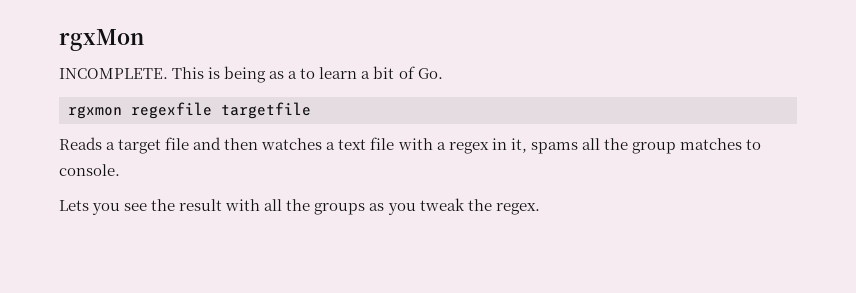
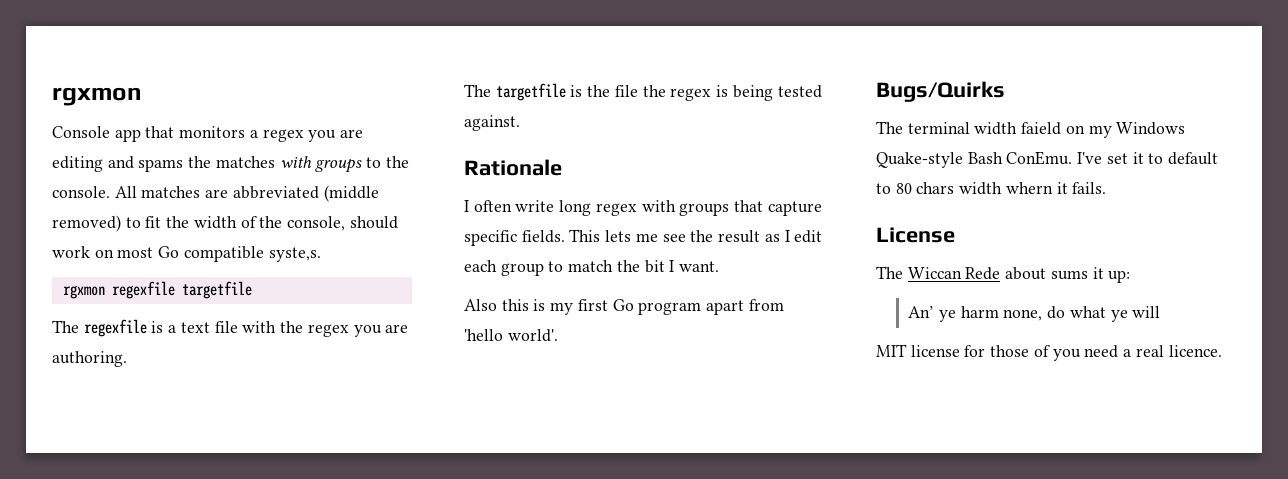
[59,29,144,51] [59,66,443,83] [68,102,311,119] [59,137,761,154] [59,164,120,176] [59,198,540,215] rgxMon // INCOMPLETE. This is being as a to learn a bit of Go. // rgxmon regexfile targetfile // Reads a target file and then watches a text file with a regex in it, spams all the group matches to console. // Lets you see the result with all the groups as you tweak the regex. -> [52,87,142,106] [52,126,364,142] [52,156,409,173] [52,185,379,202] [52,215,398,232] [52,246,321,262] [62,281,252,299] [52,319,409,337] [52,351,127,367] [464,83,822,101] [464,115,520,131] [464,159,562,176] [464,200,822,216] [464,229,823,246] [464,260,720,276] [464,299,784,315] [464,329,558,342] [876,81,1005,102] [876,121,1186,138] [876,151,1219,168] [876,182,1107,195] [876,227,955,243] [876,266,1131,283] [908,306,1161,322] [876,344,1222,361] rgxmon // Console app that monitors a regex you are editing and spams the matches with groups to the console. All matches are abbreviated (middle removed) to fit the width of the console, should work on most Go compatible syste,s. // rgxmon regexfile targetfile // The regexfile is a text file with the regex you are authoring. // The targetfile is the file the regex is being tested against. // Rationale // I often write long regex with groups that capture specific fields. This lets me see the result as I edit each group to match the bit I want. // Also this is my first Go program apart from 'hello world'. // Bugs/Quirks // The terminal width faield on my Windows Quake-style Bash ConEmu. I've set it to default to 80 chars width whern it fails. // License // The Wiccan Rede about sums it up: // An’ ye harm none, do what ye will // MIT license for those of you need a real licence.

